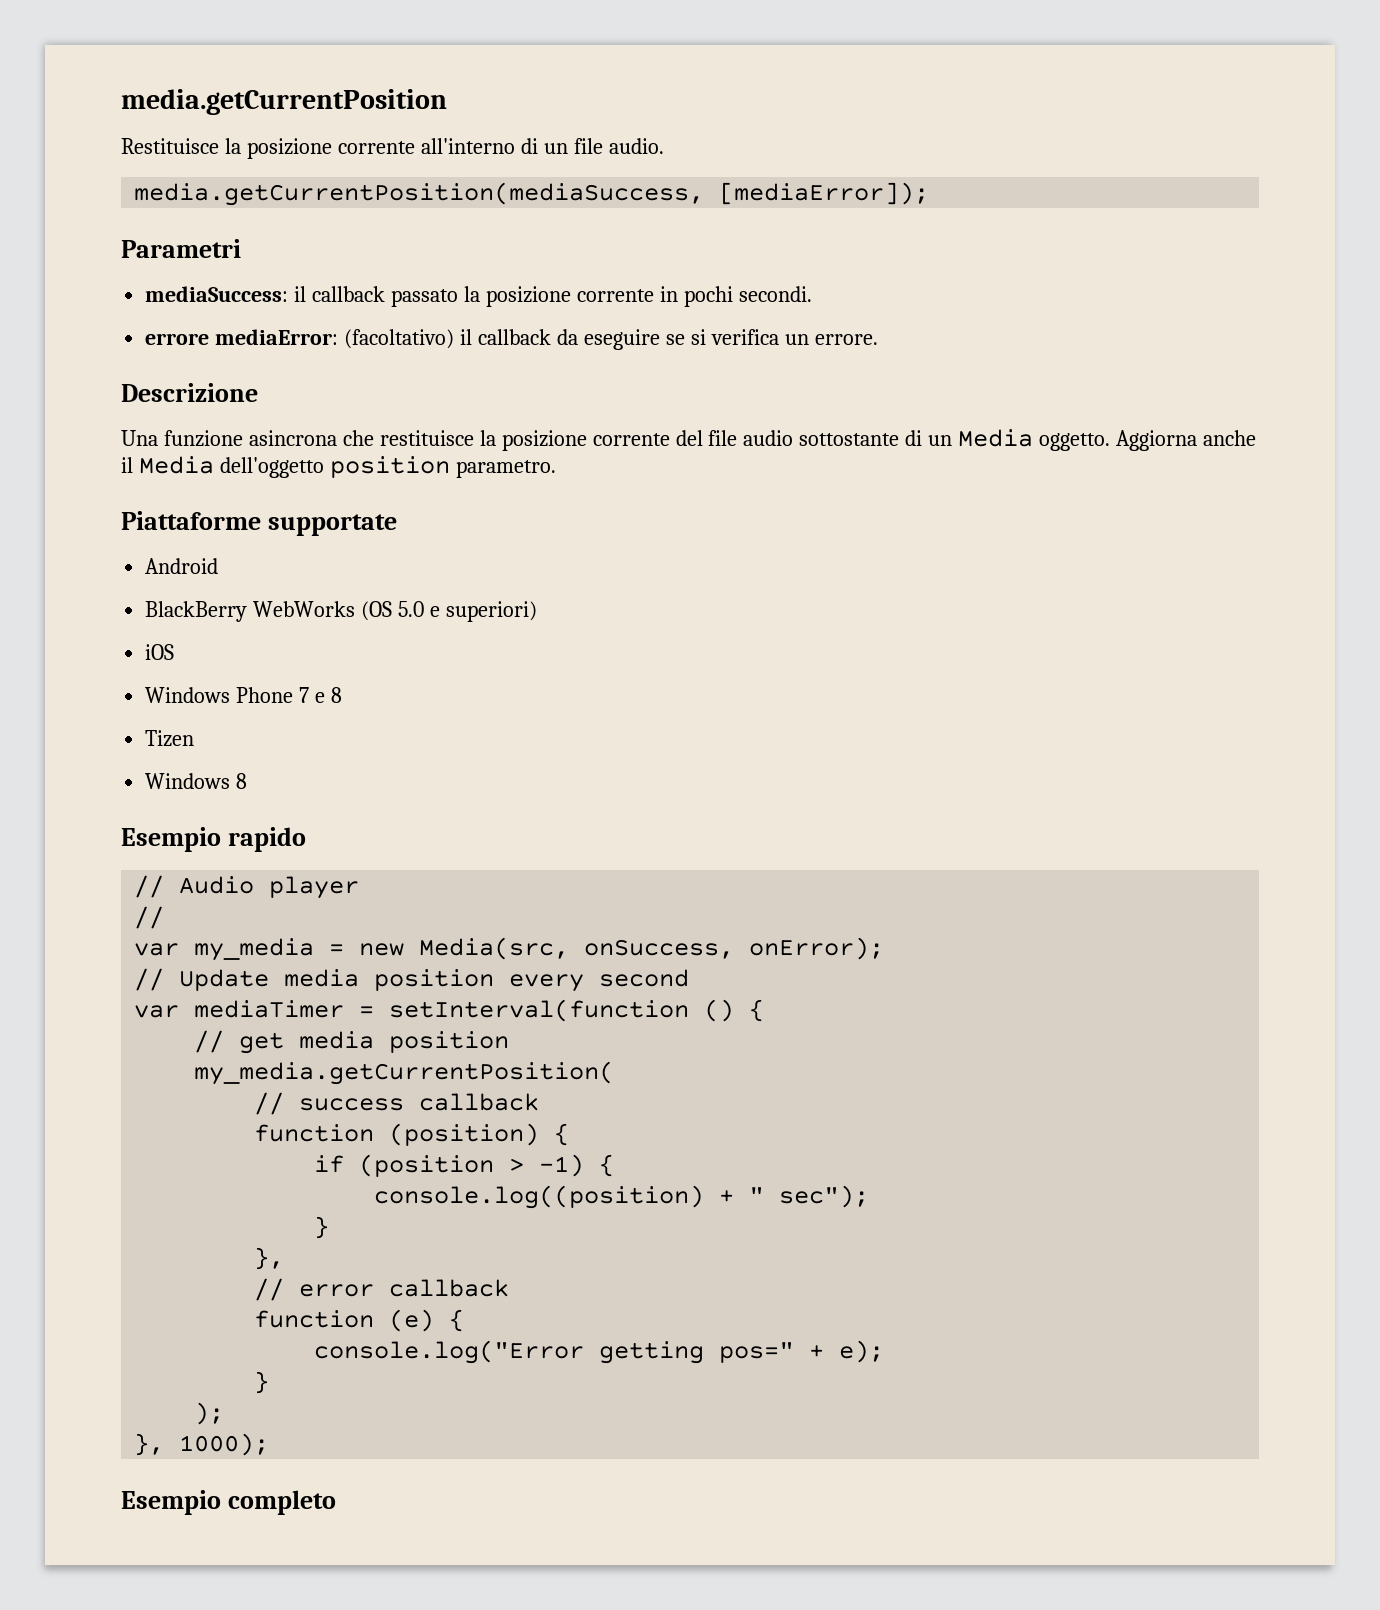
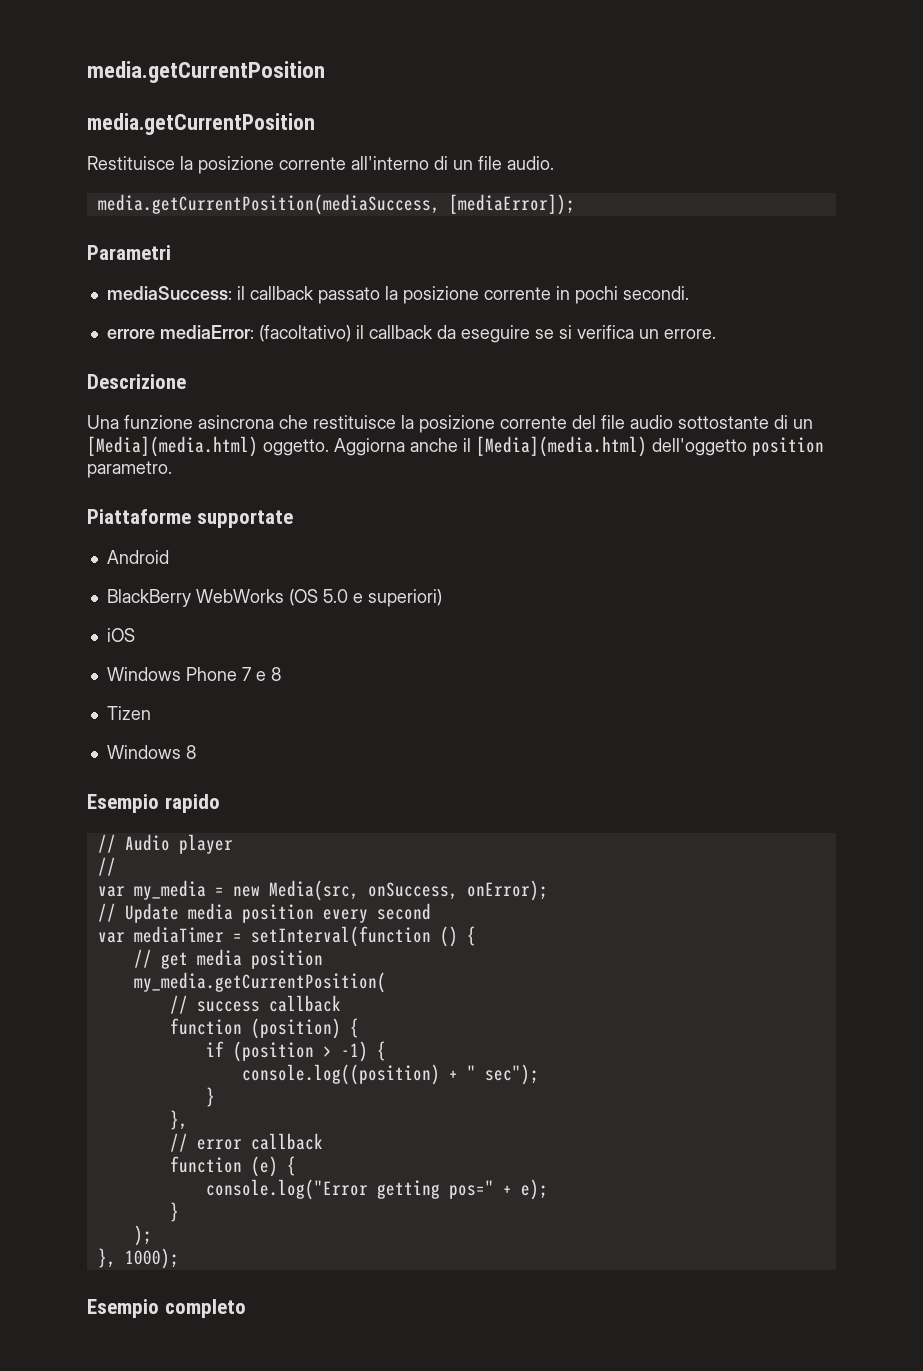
[121,89,447,115] media.getCurrentPosition -> [87,61,325,83] [87,113,315,135] media.getCurrentPosition // media.getCurrentPosition
[958,429,1034,447] Media -> [87,436,258,457] [Media](media.html)
[138,456,214,474] Media -> [476,436,647,457] [Media](media.html)

